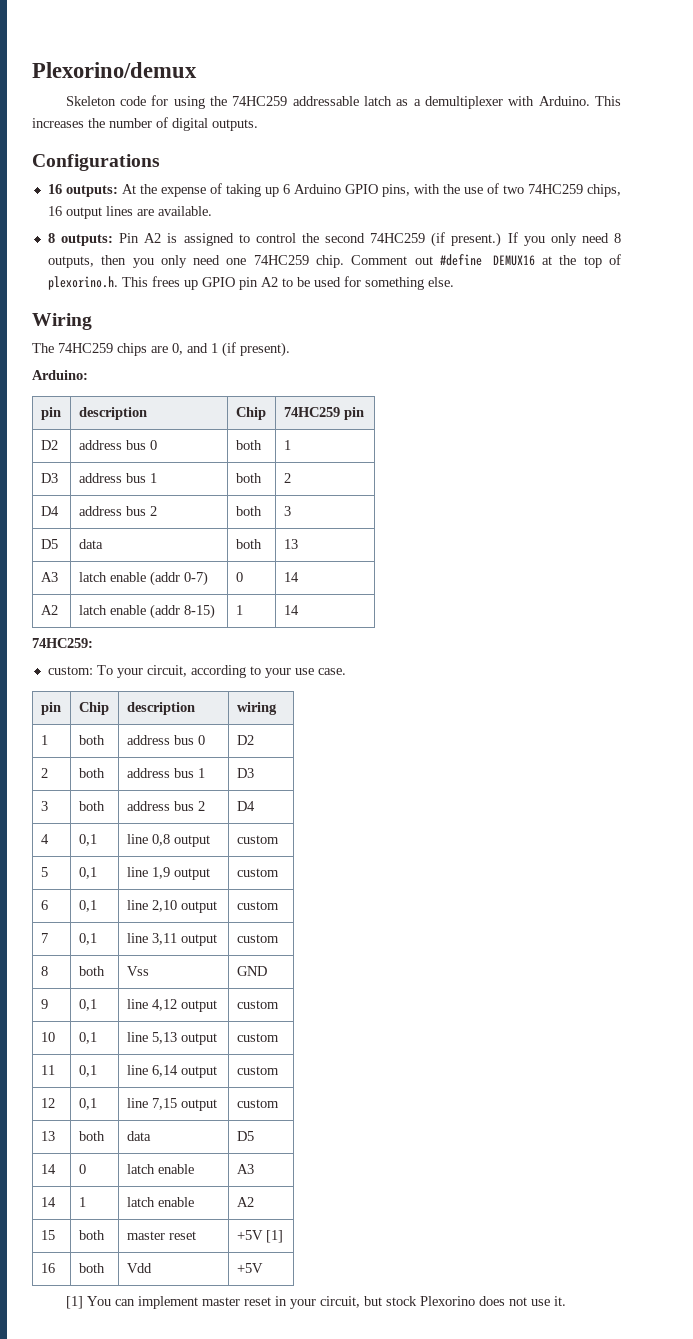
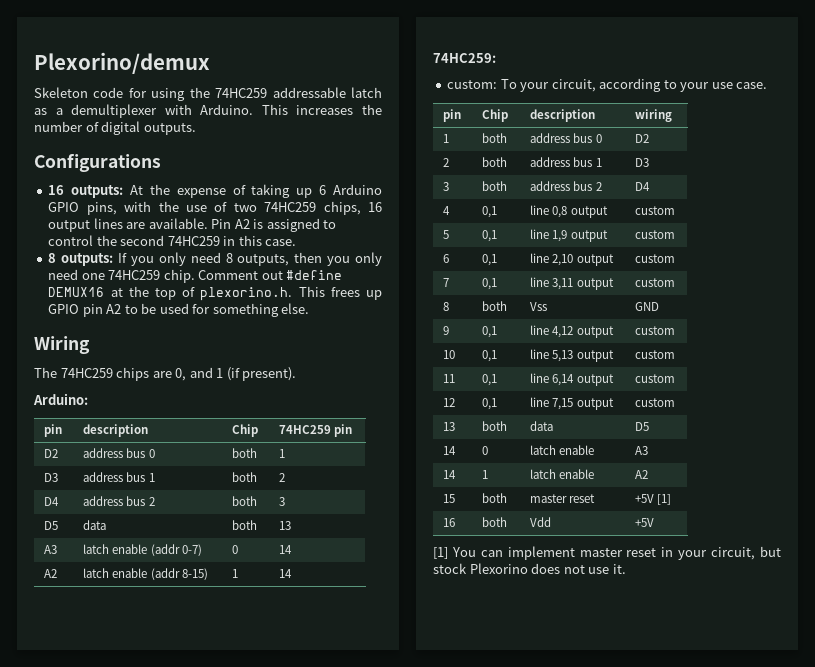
[47,233,114,246] // 8 outputs: -> (208, 223) none
[431,232,502,247] (if present.) -> [223,235,297,246] [48,253,114,266] in this case. // 8 outputs:

